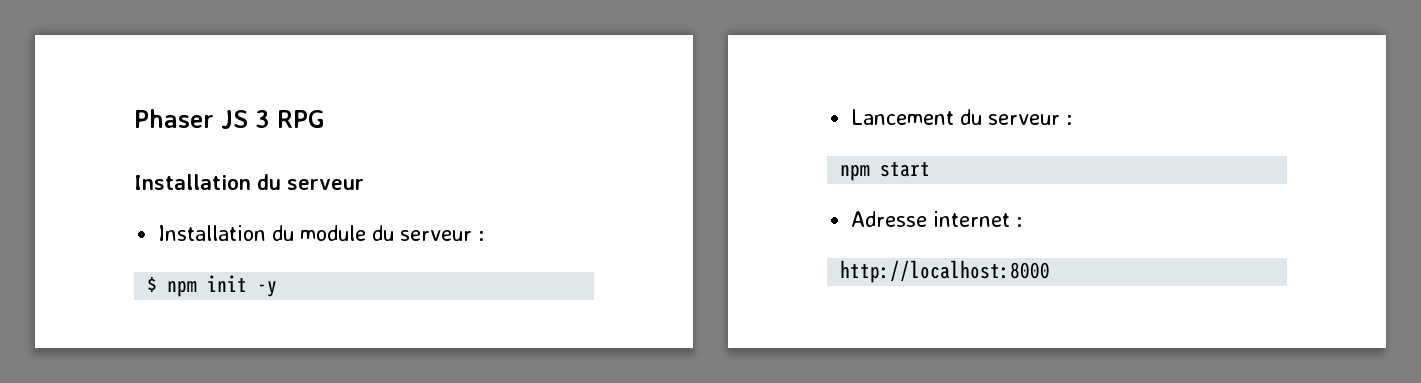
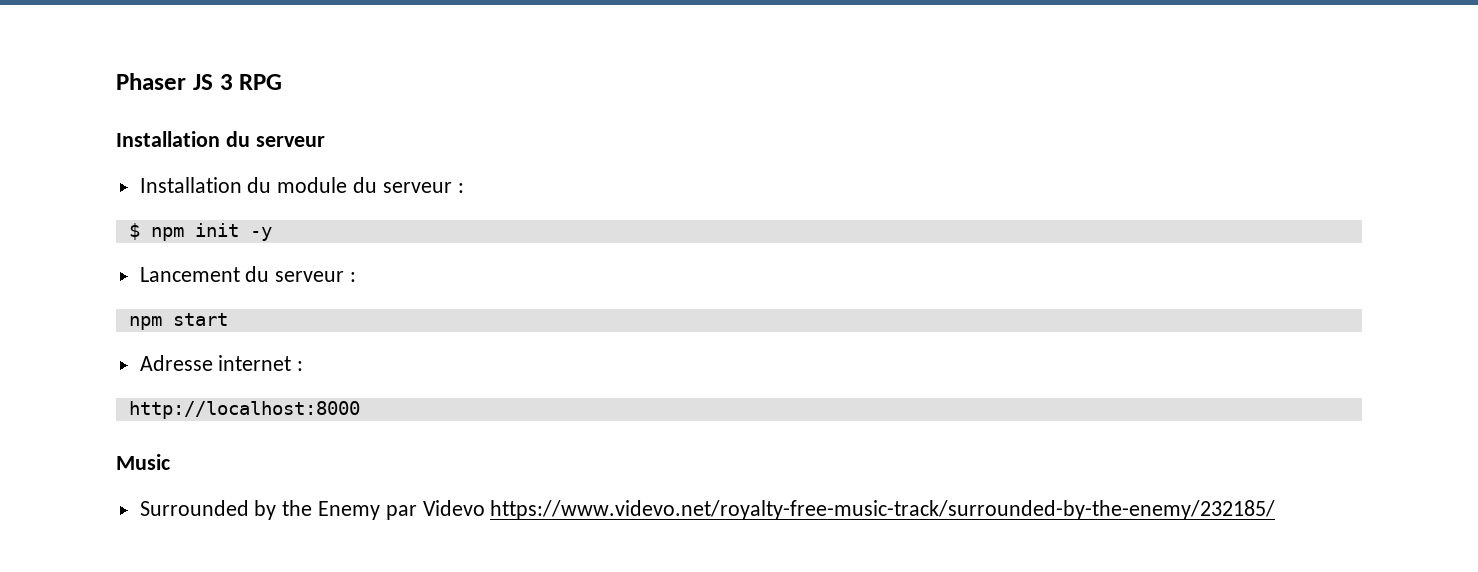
(1051, 271) none -> [116,454,170,470] [139,500,1276,520] // Music // Surrounded by the Enemy par Videvo https://www.videvo.net/royalty-free-music-track/surrounded-by-the-enemy/232185/

